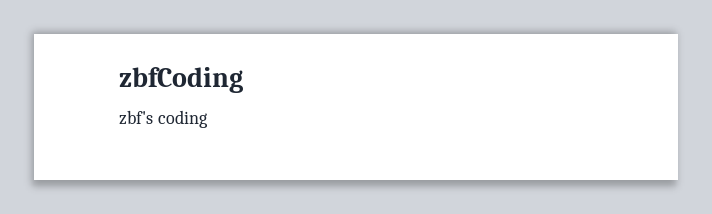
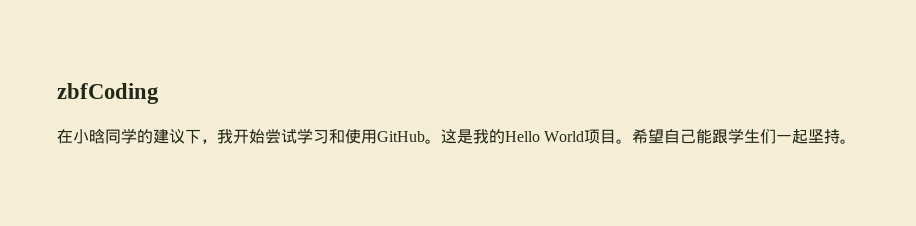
[119,110,208,128] zbf's coding -> [57,128,857,144] 在小晗同学的建议下，我开始尝试学习和使用GitHub。这是我的Hello World项目。希望自己能跟学生们一起坚持。

